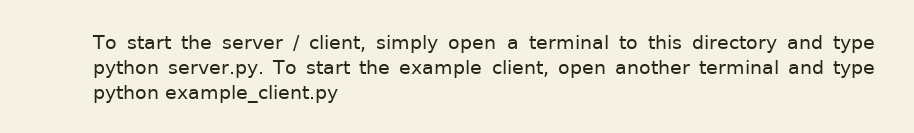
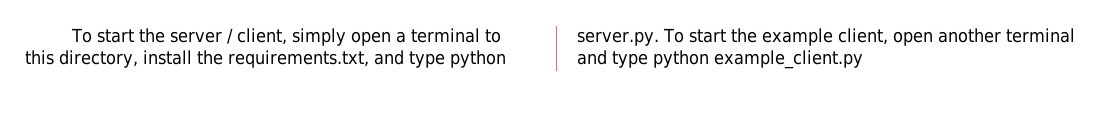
[691,35,777,53] directory -> [59,50,369,68] directory, install the requirements.txt,

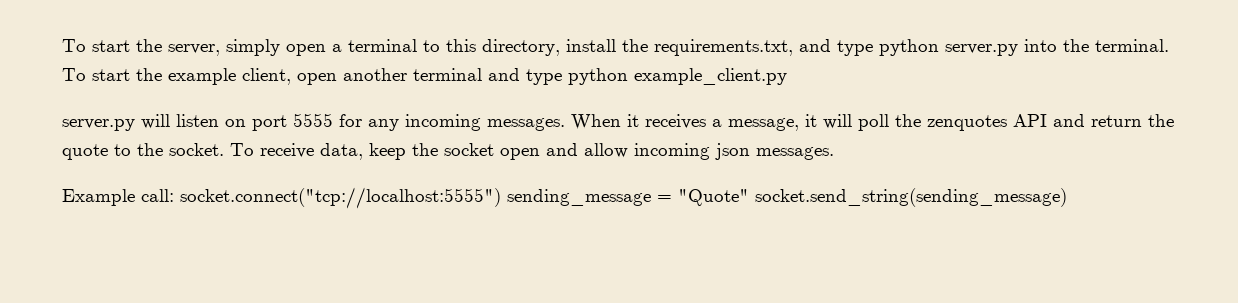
[70,28,287,45] To start the server / client, -> [62,39,220,56] To start the server,
[577,31,659,46] server.py. -> [945,39,1169,56] server.py into the terminal.
(863, 59) none -> [62,113,1174,131] [62,143,834,160] [62,187,1067,209] // server.py will listen on port 5555 for any incoming messages. When it receives a message, it will poll the zenquotes API and return the quote to the socket. To receive data, keep the socket open and allow incoming json messages. // Example call: socket.connect("tcp://localhost:5555") sending_message = "Quote" socket.send_string(sending_message)

